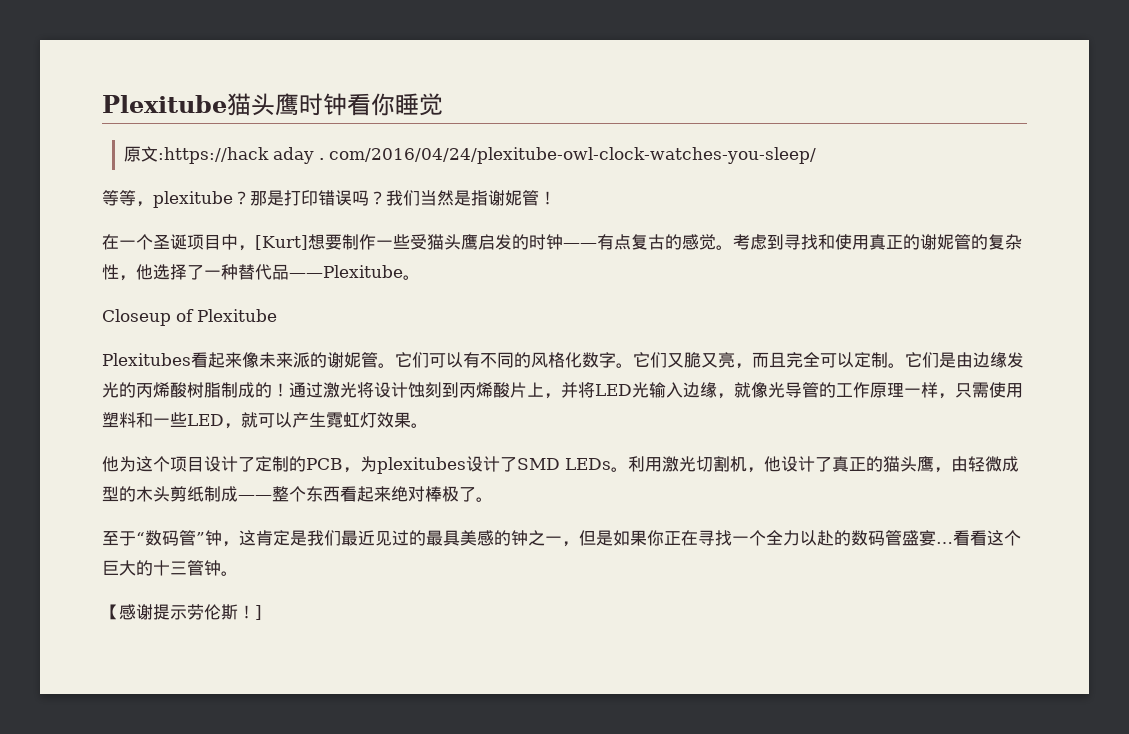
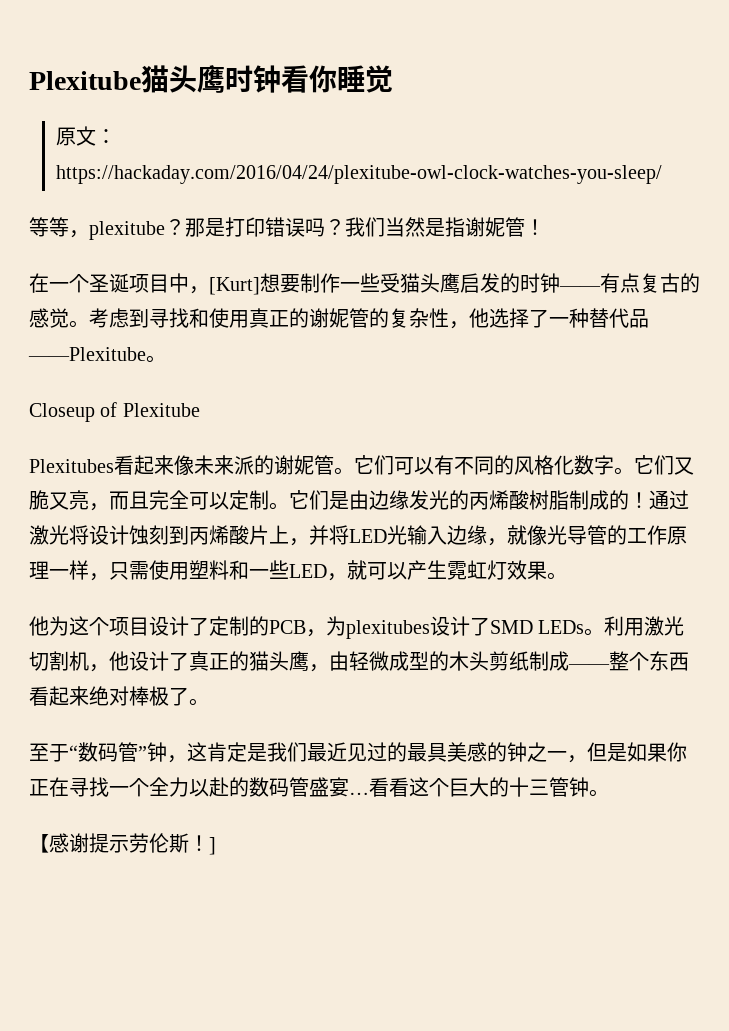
[158,147,817,164] :https://hack aday . com/2016/04/24/plexitube-owl-clock-watches-you-sleep/ -> [95,129,116,144] [55,165,662,184] ：https://hackaday.com/2016/04/24/plexitube-owl-clock-watches-you-sleep/

